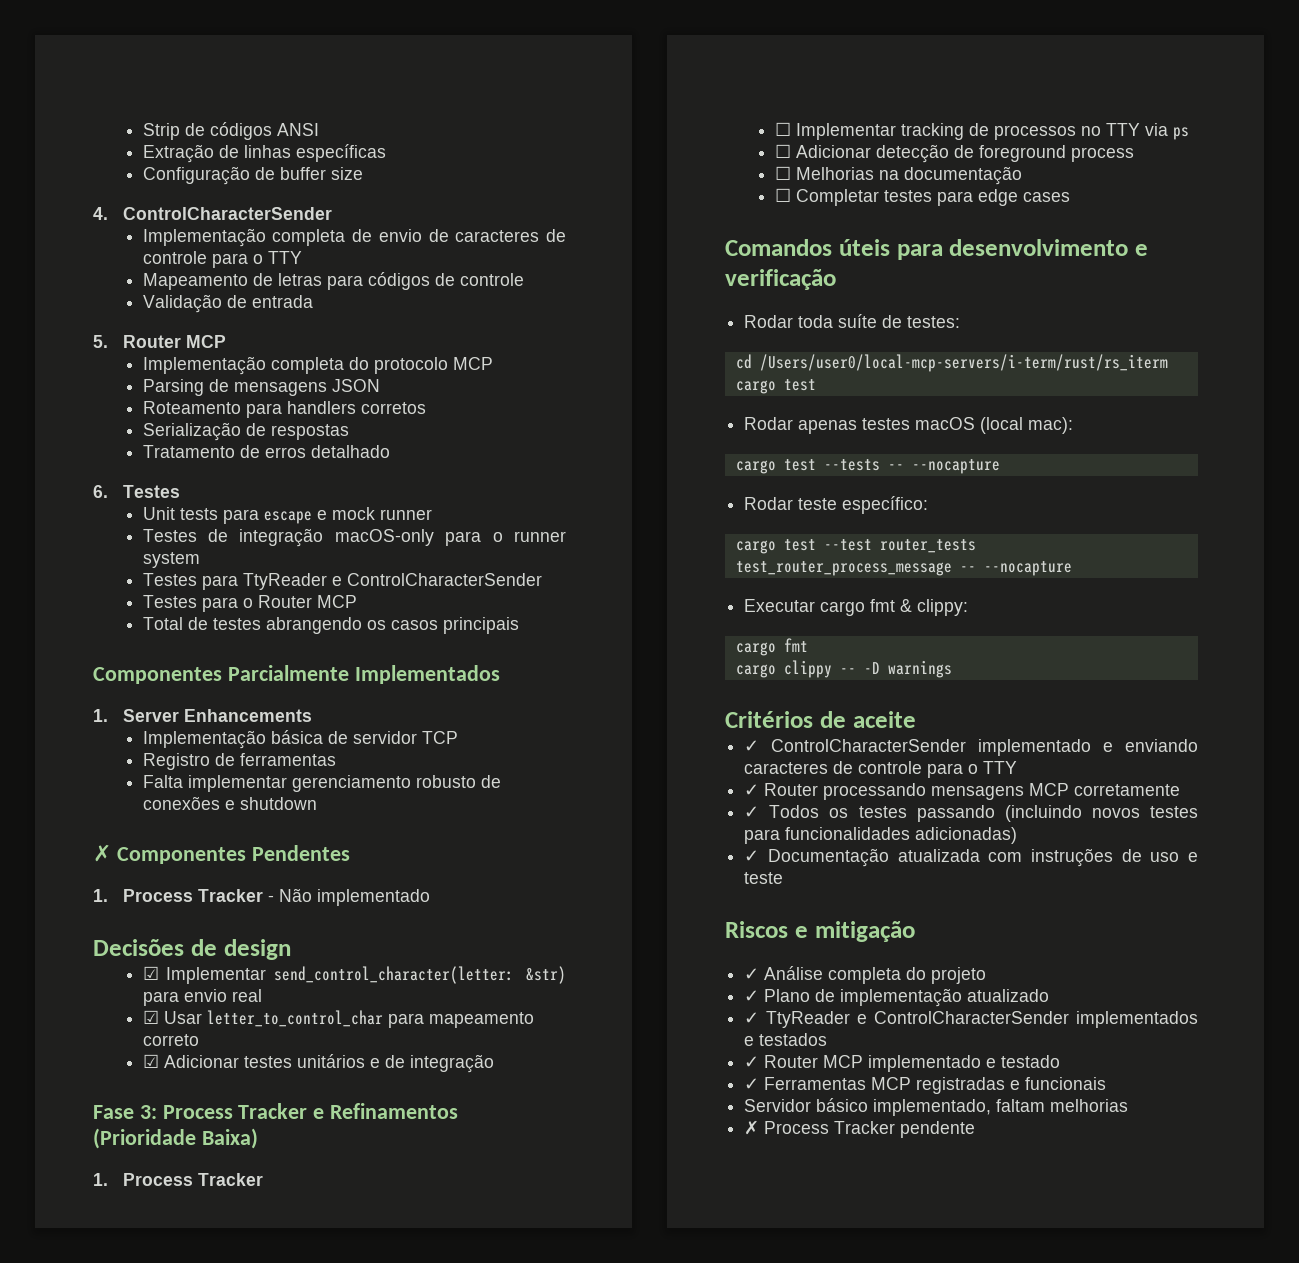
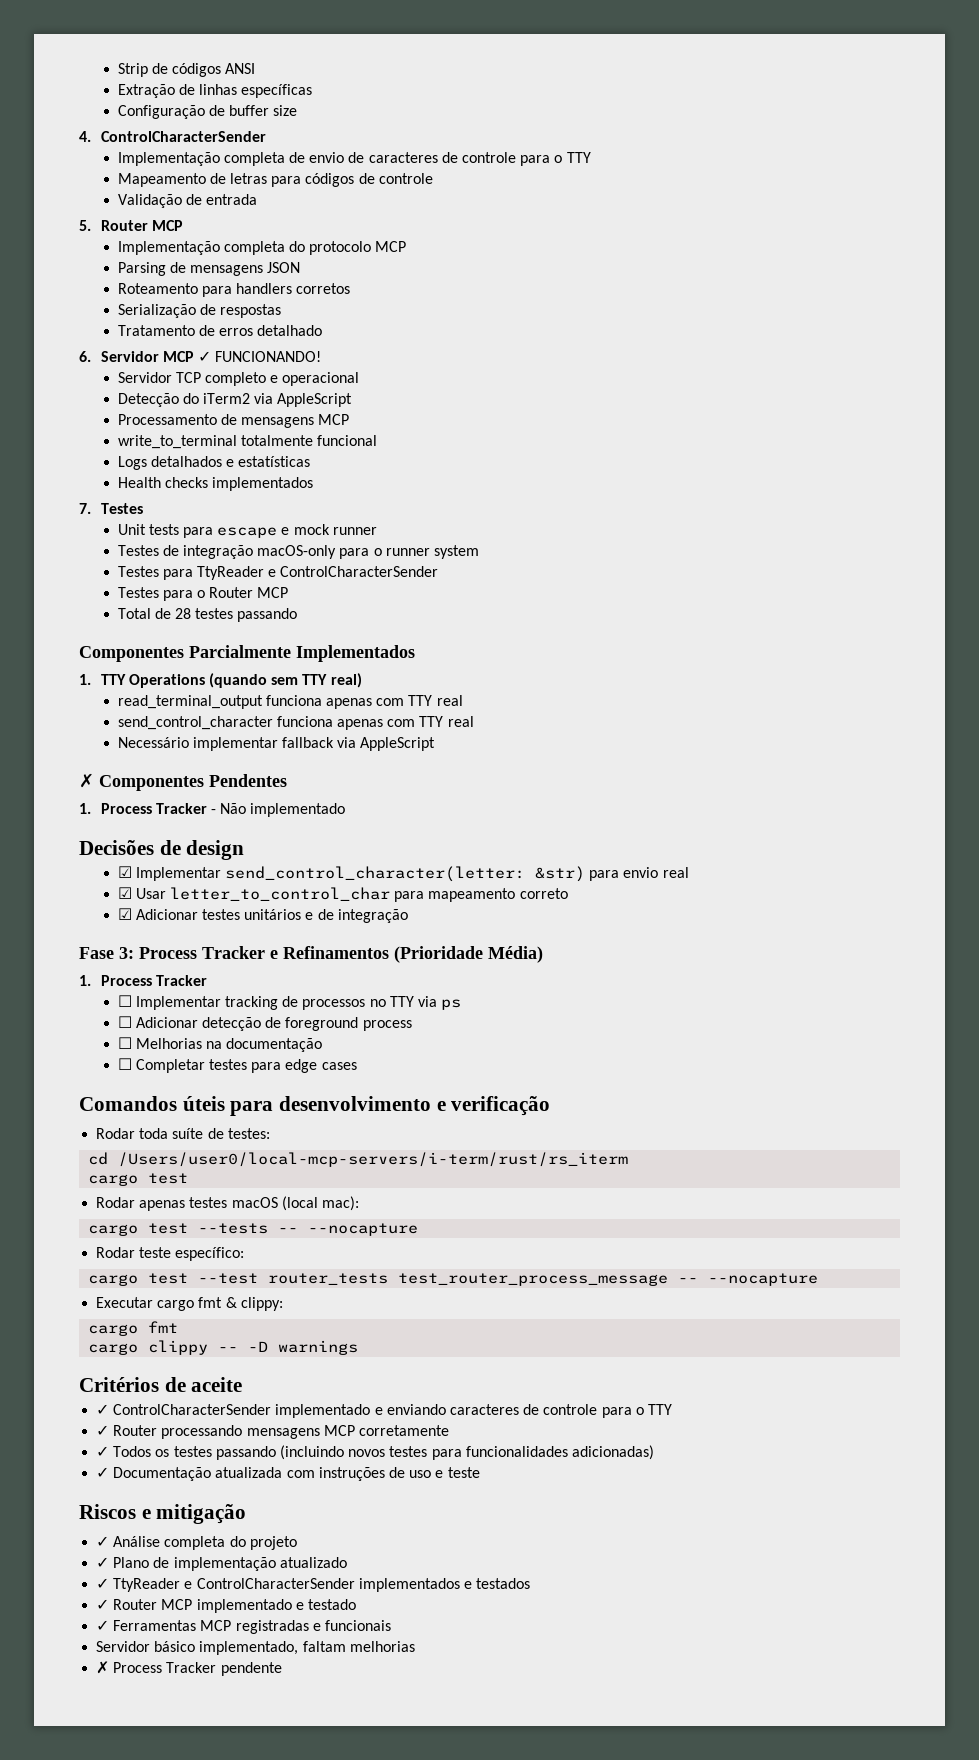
(108, 491) none -> [100,351,322,362] [117,372,360,386] [117,393,353,407] [117,414,350,428] [117,435,378,449] [117,456,311,470] [117,477,314,491] [79,503,91,514] Servidor MCP ✓ FUNCIONANDO! // Servidor TCP completo e operacional // Detecção do iTerm2 via AppleScript // Processamento de mensagens MCP // write_to_terminal totalmente funcional // Logs detalhados e estatísticas // Health checks implementados // 7.
[212,617,519,634] testes abrangendo os casos principais -> [175,608,298,622] 28 testes passando
[123,709,313,722] [142,730,458,749] [142,753,336,770] [142,775,501,792] [142,796,317,810] Server Enhancements // Implementação básica de servidor TCP // Registro de ferramentas // Falta implementar gerenciamento robusto de conexões e shutdown -> [100,673,362,688] [117,695,463,709] [117,716,474,730] [117,737,436,751] TTY Operations (quando sem TTY real) // read_terminal_output funciona apenas com TTY real // send_control_character funciona apenas com TTY real // Necessário implementar fallback via AppleScript
[201,1128,258,1149] Baixa) -> [488,946,543,963] Média)

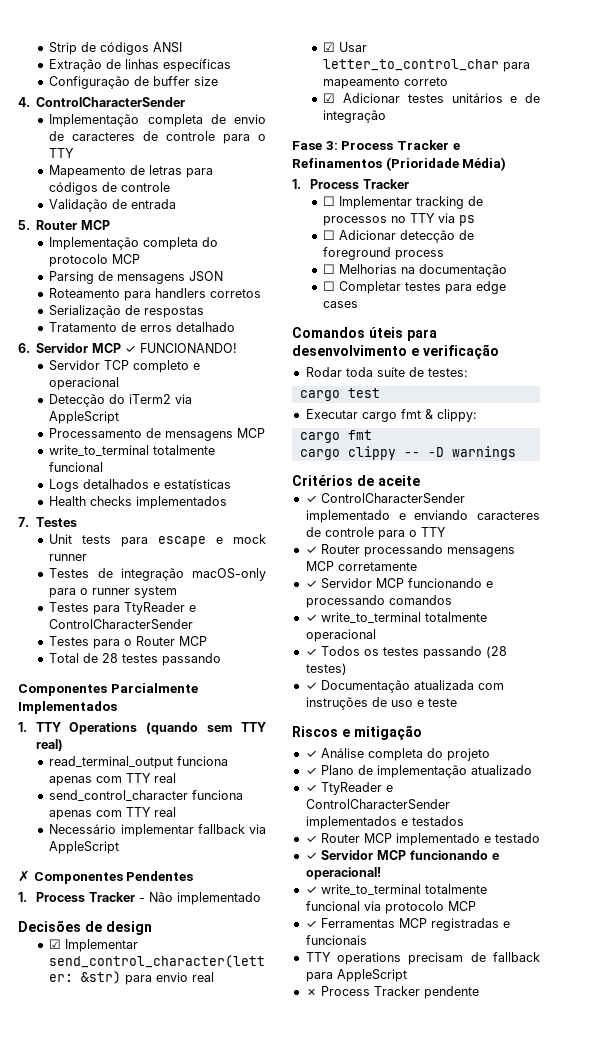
[88,1152,629,1167] [88,1173,189,1186] [96,1196,359,1211] [88,1223,419,1236] [96,1247,245,1261] [88,1273,819,1286] // cd /Users/user0/local-mcp-servers/i-term/rust/rs_iterm // cargo test // Rodar apenas testes macOS (local mac): // cargo test --tests -- --nocapture // Rodar teste específico: // cargo test --test router_tests test_router_process_message -- --nocapture -> [299,388,380,401] // cargo test
(449, 1430) none -> [305,578,493,589] [305,595,452,608] [305,612,487,624] [305,629,376,642] // ✓ Servidor MCP funcionando e processando comandos // ✓ write_to_terminal totalmente operacional
[279,1445,654,1460] (incluindo novos testes para funcionalidades adicionadas) -> [485,646,507,658] [305,663,347,675] (28 testes)
(356, 1604) none -> [305,850,499,860] [305,867,381,880] [305,884,487,896] [305,901,476,914] // ✓ Servidor MCP funcionando e operacional! // ✓ write_to_terminal totalmente funcional via protocolo MCP
[96,1641,415,1655] Servidor básico implementado, faltam melhorias -> [305,952,540,965] [305,969,407,982] TTY operations precisam de fallback para AppleScript

